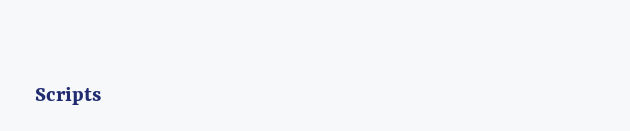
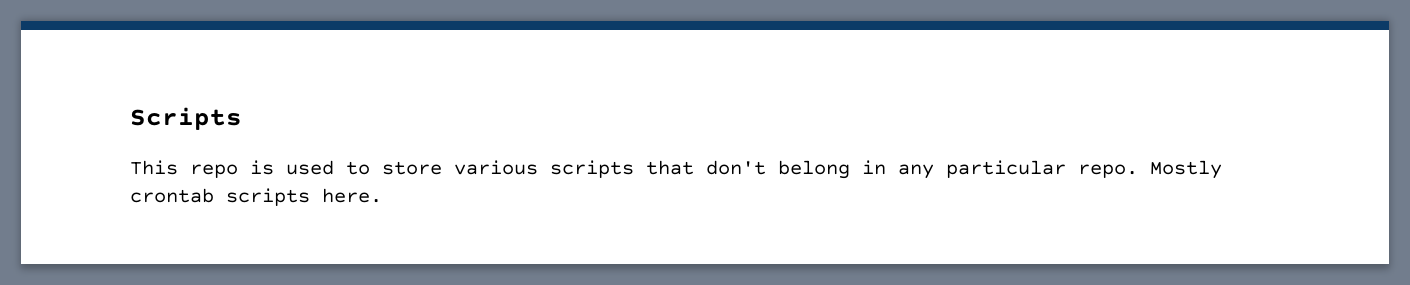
(101, 96) none -> [130,160,1222,179] [130,188,382,206] // This repo is used to store various scripts that don't belong in any particular repo. Mostly crontab scripts here.

